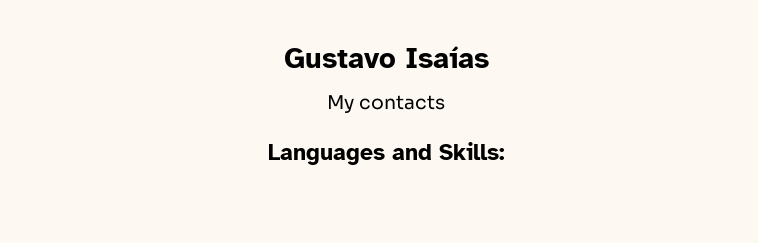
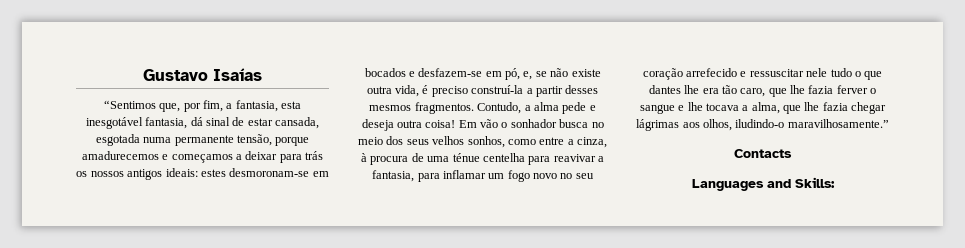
[326,95,446,113] My contacts -> [103,100,302,112] [85,117,320,129] [95,134,310,146] [81,151,324,163] [76,168,329,180] [364,68,601,80] [366,85,599,97] [369,102,596,114] [361,119,604,131] [358,136,607,148] [361,153,604,165] [372,170,594,182] [642,68,883,80] [648,85,877,97] [639,102,887,114] [636,119,889,131] [734,149,792,158] “Sentimos que, por fim, a fantasia, esta inesgotável fantasia, dá sinal de estar cansada, esgotada numa permanente tensão, porque amadurecemos e começamos a deixar para trás os nossos antigos ideais: estes desmoronam-se em bocados e desfazem-se em pó, e, se não existe outra vida, é preciso construí-la a partir desses mesmos fragmentos. Contudo, a alma pede e deseja outra coisa! Em vão o sonhador busca no meio dos seus velhos sonhos, como entre a cinza, à procura de uma ténue centelha para reavivar a fantasia, para inflamar um fogo novo no seu coração arrefecido e ressuscitar nele tudo o que dantes lhe era tão caro, que lhe fazia ferver o sangue e lhe tocava a alma, que lhe fazia chegar lágrimas aos olhos, iludindo-o maravilhosamente.” // Contacts

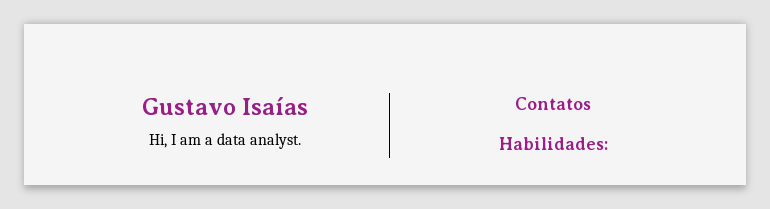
[103,100,302,112] [85,117,320,129] [95,134,310,146] [81,151,324,163] [76,168,329,180] [364,68,601,80] [366,85,599,97] [369,102,596,114] [361,119,604,131] [358,136,607,148] [361,153,604,165] [372,170,594,182] [642,68,883,80] [648,85,877,97] [639,102,887,114] [636,119,889,131] [734,149,792,158] [691,177,835,191] “Sentimos que, por fim, a fantasia, esta inesgotável fantasia, dá sinal de estar cansada, esgotada numa permanente tensão, porque amadurecemos e começamos a deixar para trás os nossos antigos ideais: estes desmoronam-se em bocados e desfazem-se em pó, e, se não existe outra vida, é preciso construí-la a partir desses mesmos fragmentos. Contudo, a alma pede e deseja outra coisa! Em vão o sonhador busca no meio dos seus velhos sonhos, como entre a cinza, à procura de uma ténue centelha para reavivar a fantasia, para inflamar um fogo novo no seu coração arrefecido e ressuscitar nele tudo o que dantes lhe era tão caro, que lhe fazia ferver o sangue e lhe tocava a alma, que lhe fazia chegar lágrimas aos olhos, iludindo-o maravilhosamente.” // Contacts // Languages and Skills: -> [148,133,302,149] [515,97,591,110] [498,137,608,150] Hi, I am a data analyst. // Contatos // Habilidades:

